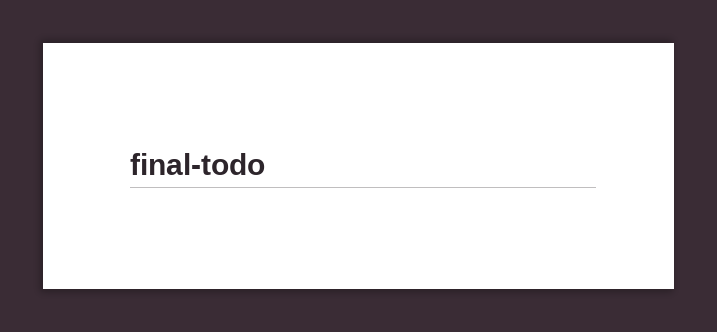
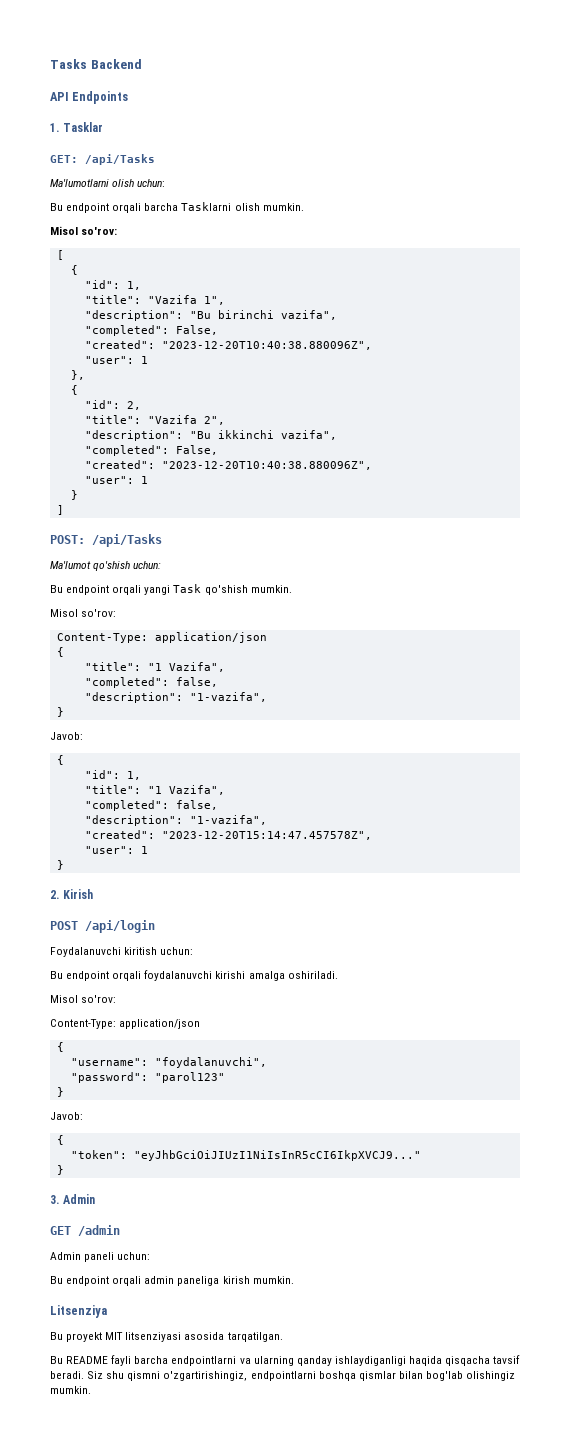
[130,153,265,175] final-todo -> [50,59,142,69] [50,91,129,104] [50,122,104,132] [50,154,155,165] [50,179,166,187] [50,202,304,213] [50,226,118,235] [56,250,64,260] [70,265,78,275] [84,280,141,290] [84,295,225,305] [84,310,337,321] [84,325,218,336] [84,340,372,350] [84,356,148,364] [70,370,85,380] [70,385,78,395] [84,400,141,410] [84,415,225,425] [84,430,337,441] [84,445,218,456] [84,460,372,470] [84,476,148,484] [70,490,78,500] [56,505,64,515] [50,534,162,547] [50,561,162,571] [50,584,292,595] [50,609,117,617] [56,632,267,643] [56,647,64,657] [84,662,225,672] [84,677,218,688] [84,692,267,703] [56,707,64,717] [50,732,83,740] [56,755,64,765] [84,770,141,780] [84,785,225,795] [84,800,218,811] [84,815,267,826] [84,830,372,840] [84,846,148,854] [56,860,64,870] [50,889,94,899] [50,920,155,933] [50,947,194,957] [50,970,338,981] [50,995,117,1003] [50,1019,201,1029] [56,1042,64,1052] [70,1057,267,1068] [70,1072,225,1083] [56,1087,64,1097] [50,1112,83,1120] [56,1135,64,1145] [70,1150,421,1161] [56,1165,64,1175] [50,1194,96,1204] [50,1225,120,1236] [50,1252,151,1262] [50,1276,294,1286] [50,1305,107,1318] [50,1332,283,1342] [50,1355,521,1366] [50,1371,516,1381] [50,1386,91,1394] Tasks Backend // API Endpoints // 1. Tasklar // GET: /api/Tasks // Ma'lumotlarni olish uchun: // Bu endpoint orqali barcha Tasklarni olish mumkin. // Misol so'rov: // [ // { // "id": 1, // "title": "Vazifa 1", // "description": "Bu birinchi vazifa", // "completed": False, // "created": "2023-12-20T10:40:38.880096Z", // "user": 1 // }, // { // "id": 2, // "title": "Vazifa 2", // "description": "Bu ikkinchi vazifa", // "completed": False, // "created": "2023-12-20T10:40:38.880096Z", // "user": 1 // } // ] // POST: /api/Tasks // Ma'lumot qo'shish uchun: // Bu endpoint orqali yangi Task qo'shish mumkin. // Misol so'rov: // Content-Type: application/json // { // "title": "1 Vazifa", // "completed": false, // "description": "1-vazifa", // } // Javob: // { // "id": 1, // "title": "1 Vazifa", // "completed": false, // "description": "1-vazifa", // "created": "2023-12-20T15:14:47.457578Z", // "user": 1 // } // 2. Kirish // POST /api/login // Foydalanuvchi kiritish uchun: // Bu endpoint orqali foydalanuvchi kirishi amalga oshiriladi. // Misol so'rov: // Content-Type: application/json // { // "username": "foydalanuvchi", // "password": "parol123" // } // Javob: // { // "token": "eyJhbGciOiJIUzI1NiIsInR5cCI6IkpXVCJ9..." // } // 3. Admin // GET /admin // Admin paneli uchun: // Bu endpoint orqali admin paneliga kirish mumkin. // Litsenziya // Bu proyekt MIT litsenziyasi asosida tarqatilgan. // Bu README fayli barcha endpointlarni va ularning qanday ishlaydiganligi haqida qisqacha tavsif beradi. Siz shu qismni o'zgartirishingiz, endpointlarni boshqa qismlar bilan bog'lab olishingiz mumkin.

